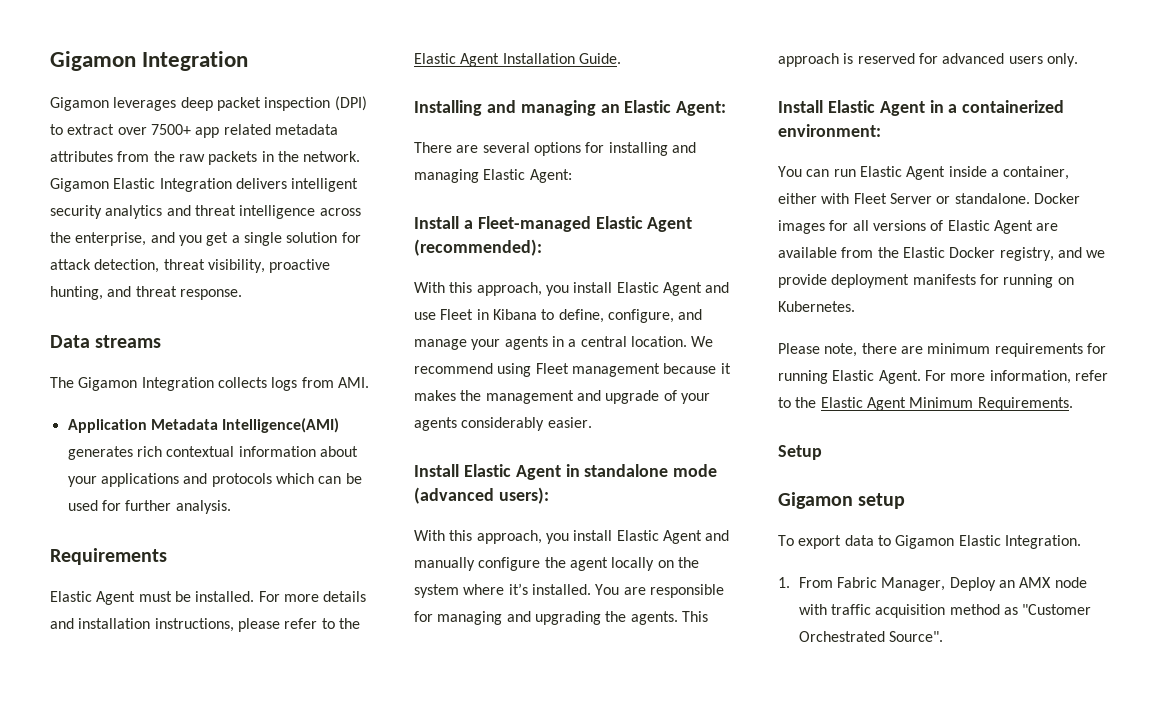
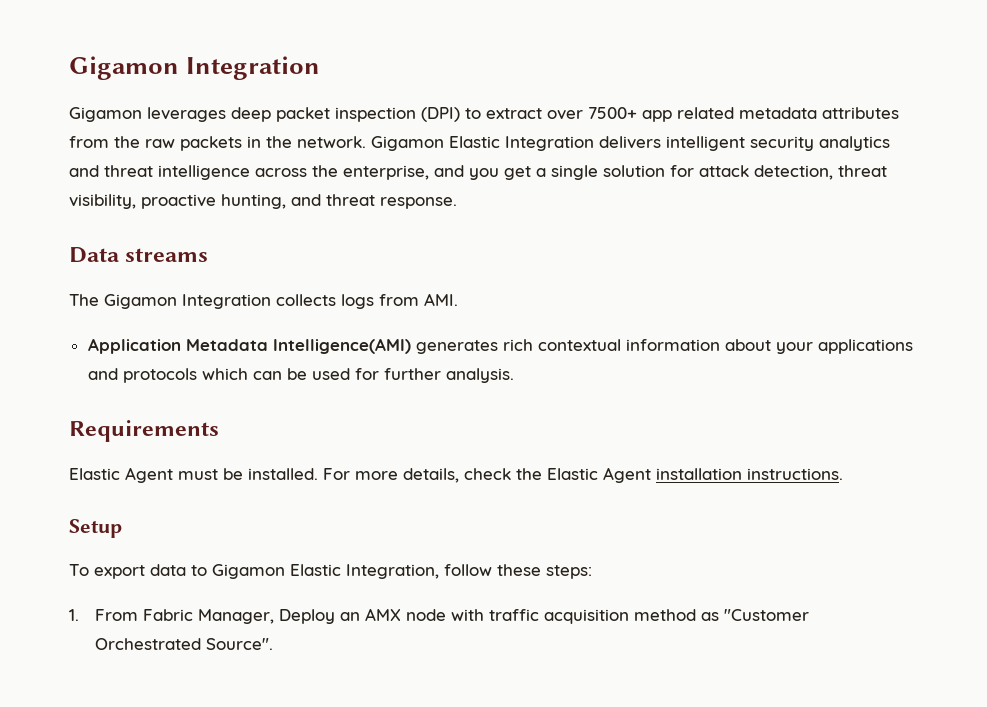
[323,591,367,602] [50,618,360,632] [414,53,621,67] [414,100,727,116] [414,142,696,156] [414,169,572,183] [414,216,693,232] [414,239,542,256] [414,282,730,296] [414,309,703,323] [414,336,714,350] [414,363,731,377] [414,390,710,404] [414,417,592,431] [414,464,718,480] [414,487,549,504] [414,530,730,544] [414,557,699,571] [414,583,724,598] [414,611,708,625] [778,53,1078,67] [778,100,1065,116] [778,124,881,137] [778,166,1070,180] [778,193,1080,204] [778,220,1059,234] [778,247,1106,261] [778,274,1074,288] [778,301,855,312] [778,343,1106,357] [778,370,1108,384] [778,397,1073,411] details and installation instructions, please refer to the Elastic Agent Installation Guide. // Installing and managing an Elastic Agent: // There are several options for installing and managing Elastic Agent: // Install a Fleet-managed Elastic Agent (recommended): // With this approach, you install Elastic Agent and use Fleet in Kibana to define, configure, and manage your agents in a central location. We recommend using Fleet management because it makes the management and upgrade of your agents considerably easier. // Install Elastic Agent in standalone mode (advanced users): // With this approach, you install Elastic Agent and manually configure the agent locally on the system where it’s installed. You are responsible for managing and upgrading the agents. This approach is reserved for advanced users only. // Install Elastic Agent in a containerized environment: // You can run Elastic Agent inside a container, either with Fleet Server or standalone. Docker images for all versions of Elastic Agent are available from the Elastic Docker registry, and we provide deployment manifests for running on Kubernetes. // Please note, there are minimum requirements for running Elastic Agent. For more information, refer to the Elastic Agent Minimum Requirements. -> [403,467,843,483] details, check the Elastic Agent installation instructions.
[778,492,906,509] // Gigamon setup -> (122, 528) none
[1004,535,1081,549] Integration. -> [346,564,592,579] Integration, follow these steps:

